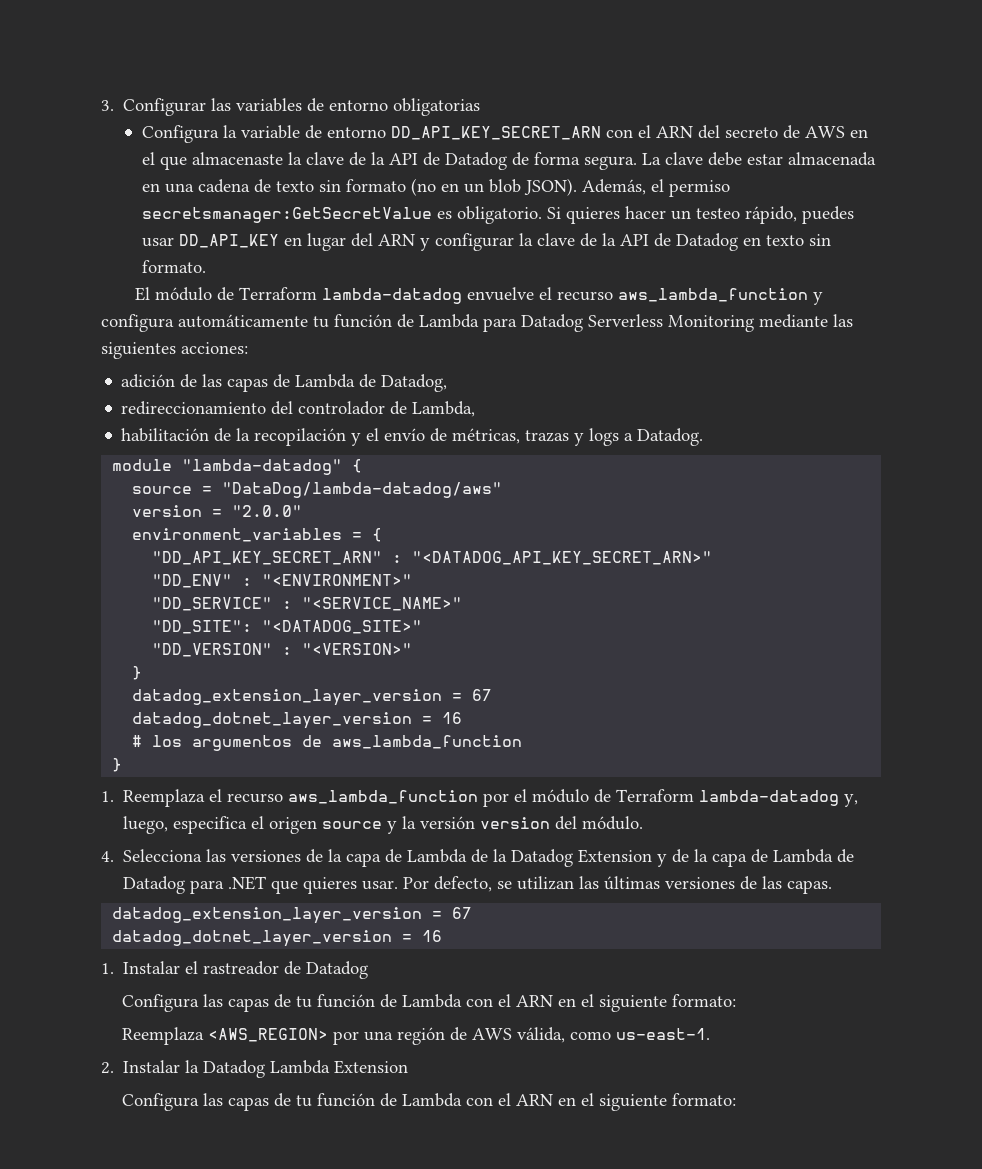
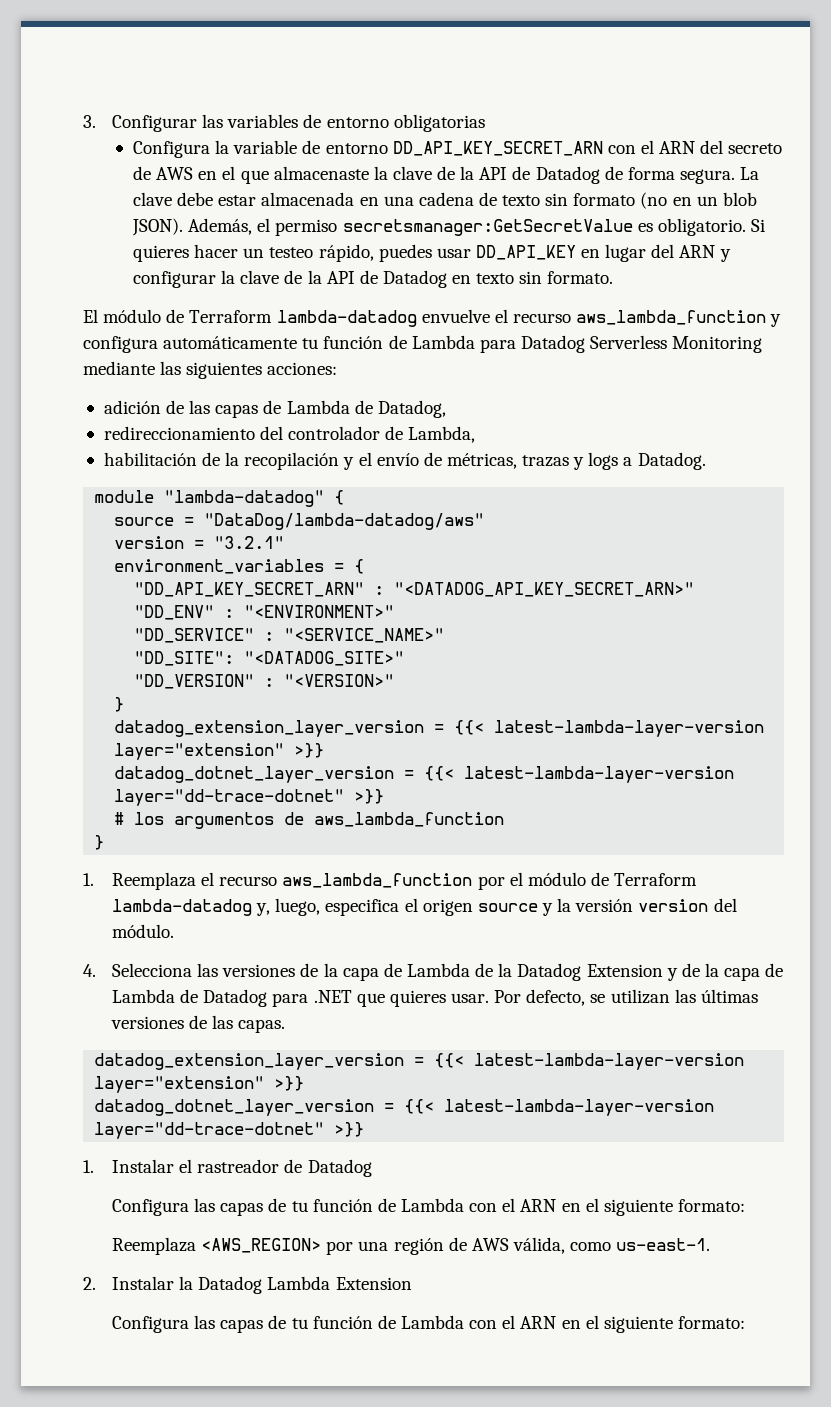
[232,505,303,517] "2.0.0" -> [214,536,285,549] "3.2.1"
[472,689,493,701] [132,712,463,729] 67 // datadog_dotnet_layer_version = 16 -> [454,720,765,737] [114,743,325,760] [114,766,735,783] [114,789,385,806] {{< latest-lambda-layer-version layer="extension" >}} // datadog_dotnet_layer_version = {{< latest-lambda-layer-version layer="dd-trace-dotnet" >}}
[452,907,473,919] [112,930,443,947] 67 // datadog_dotnet_layer_version = 16 -> [434,1053,745,1070] [94,1076,305,1093] [94,1099,715,1116] [94,1122,365,1139] {{< latest-lambda-layer-version layer="extension" >}} // datadog_dotnet_layer_version = {{< latest-lambda-layer-version layer="dd-trace-dotnet" >}}

